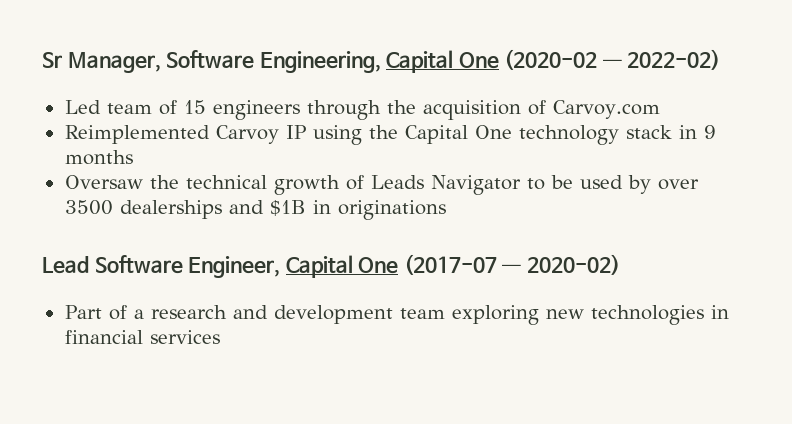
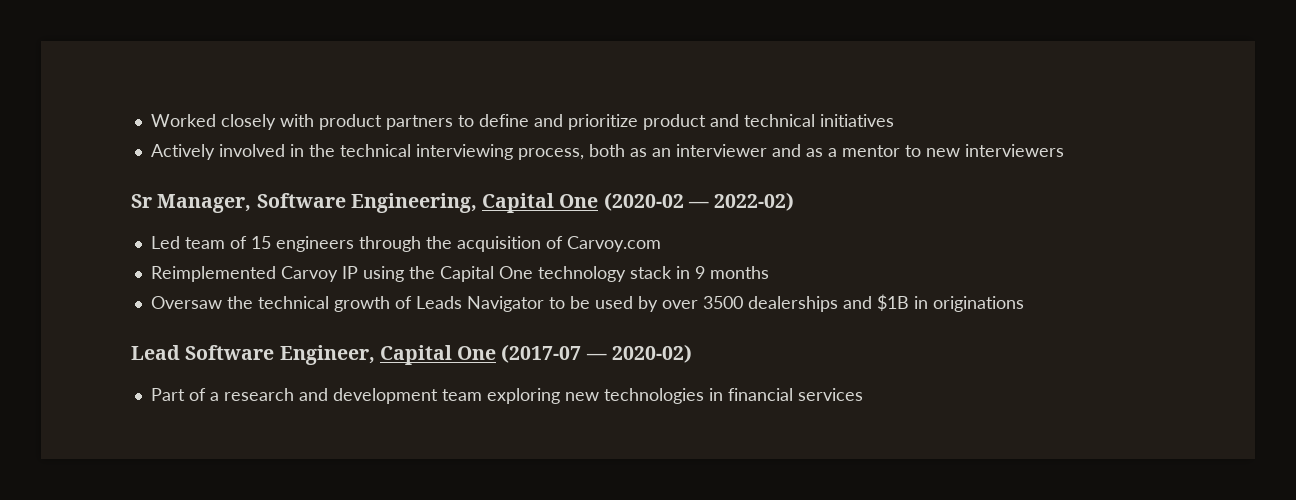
(42, 60) none -> [150,114,894,130] [150,144,1064,160] Worked closely with product partners to define and prioritize product and technical initiatives // Actively involved in the technical interviewing process, both as an interviewer and as a mentor to new interviewers //

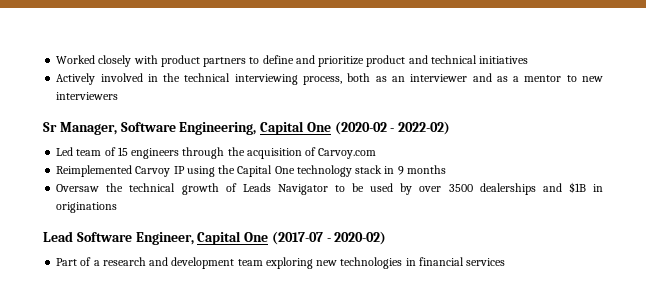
[687,201,709,208] — -> [390,128,395,132] -
[585,353,607,360] — -> [326,238,331,242] -

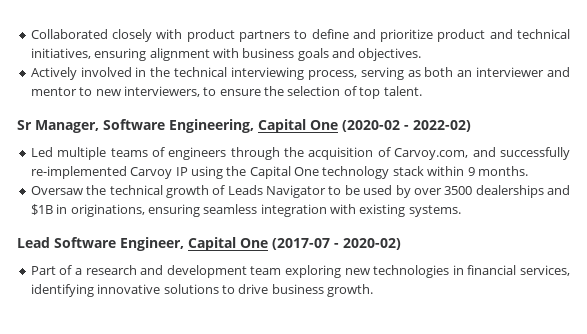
[56,55,96,64] Worked -> [30,29,108,39] Collaborated
[479,56,529,64] initiatives -> [30,48,422,61] initiatives, ensuring alignment with business goals and objectives.
[347,73,387,82] both as -> [360,67,454,80] serving as both
[496,76,520,82] as a -> (570, 72) none
[56,92,119,100] interviewers -> [123,86,422,99] interviewers, to ensure the selection of top talent.
[76,147,128,156] team of 15 -> [57,147,165,160] multiple teams of
[318,148,377,159] [56,165,133,177] Carvoy.com // Reimplemented -> [394,147,570,160] [30,166,127,179] Carvoy.com, and successfully re-implemented
[384,165,446,175] in 9 months -> [427,166,528,176] within 9 months.
[56,202,118,213] originations -> [70,204,461,217] originations, ensuring seamless integration with existing systems.
[466,258,506,266] services -> [520,265,571,276] [30,284,373,297] services, identifying innovative solutions to drive business growth.

